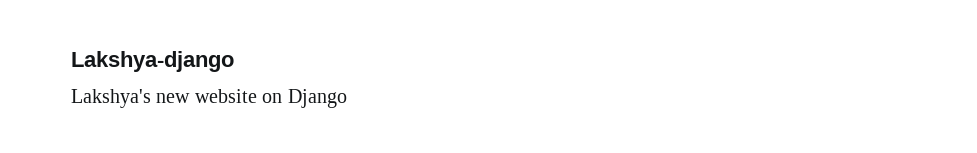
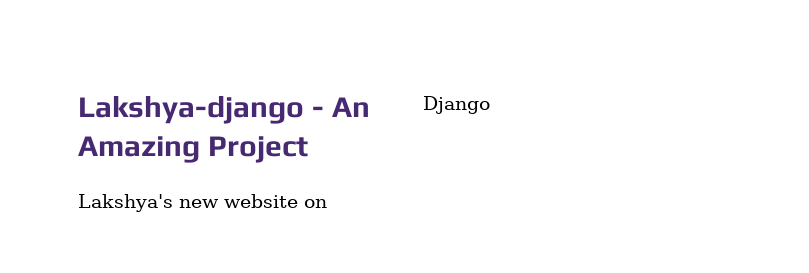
(234, 61) none -> [312,97,371,117] [78,136,309,163] - An Amazing Project

